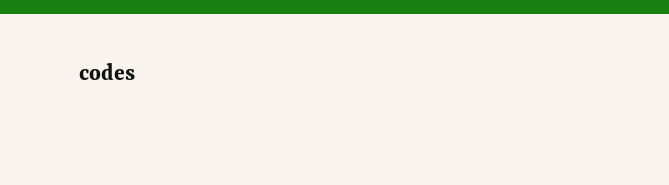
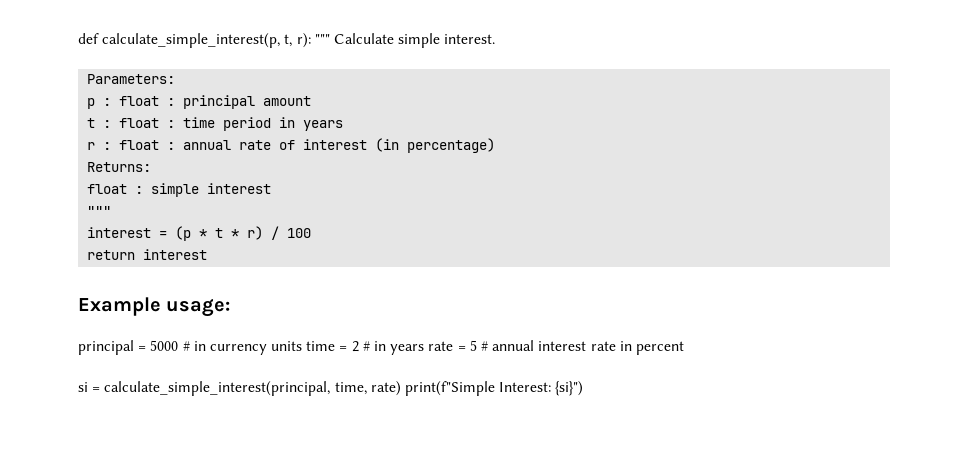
[79,63,135,80] codes -> [78,33,496,48] [87,74,176,84] [87,95,312,109] [87,117,344,131] [87,138,496,153] [87,162,152,172] [87,183,272,197] [87,206,112,216] [87,226,312,241] [87,249,208,260] [78,297,231,317] [78,340,684,355] [78,381,584,396] def calculate_simple_interest(p, t, r): """ Calculate simple interest. // Parameters: // p : float : principal amount // t : float : time period in years // r : float : annual rate of interest (in percentage) // Returns: // float : simple interest // """ // interest = (p * t * r) / 100 // return interest // Example usage: // principal = 5000 # in currency units time = 2 # in years rate = 5 # annual interest rate in percent // si = calculate_simple_interest(principal, time, rate) print(f"Simple Interest: {si}")

